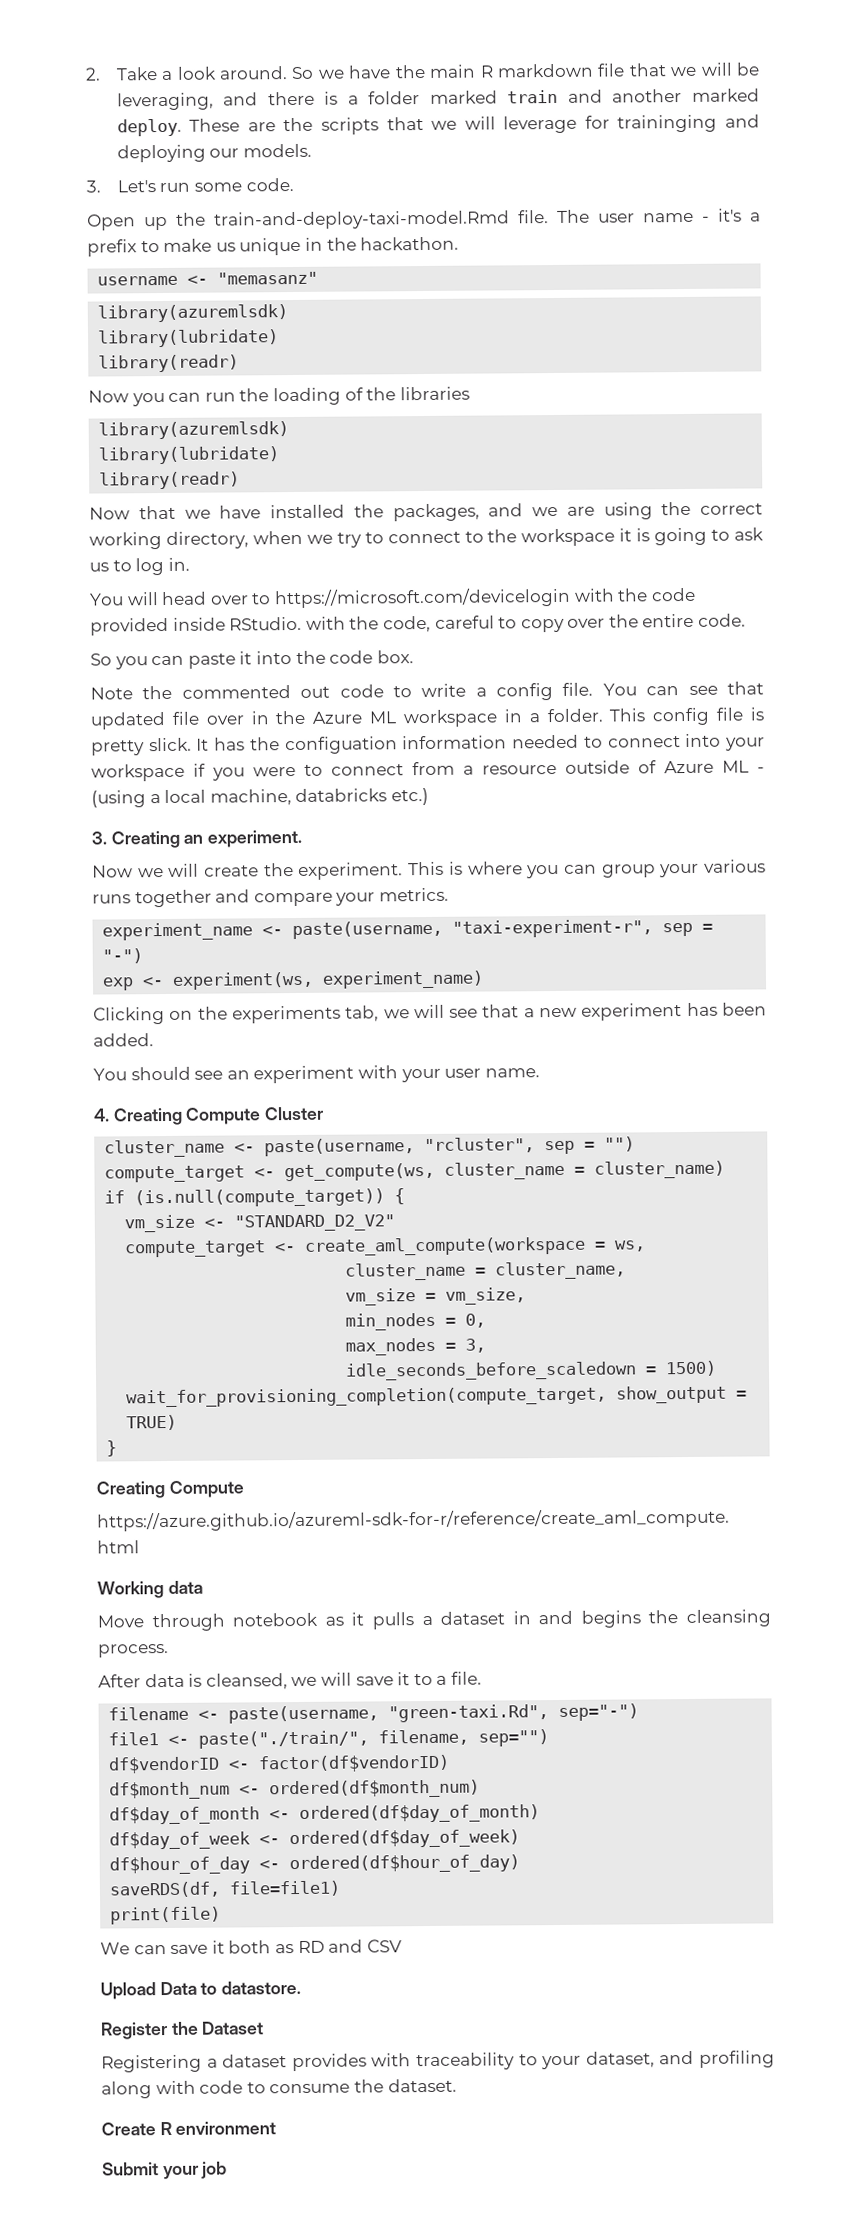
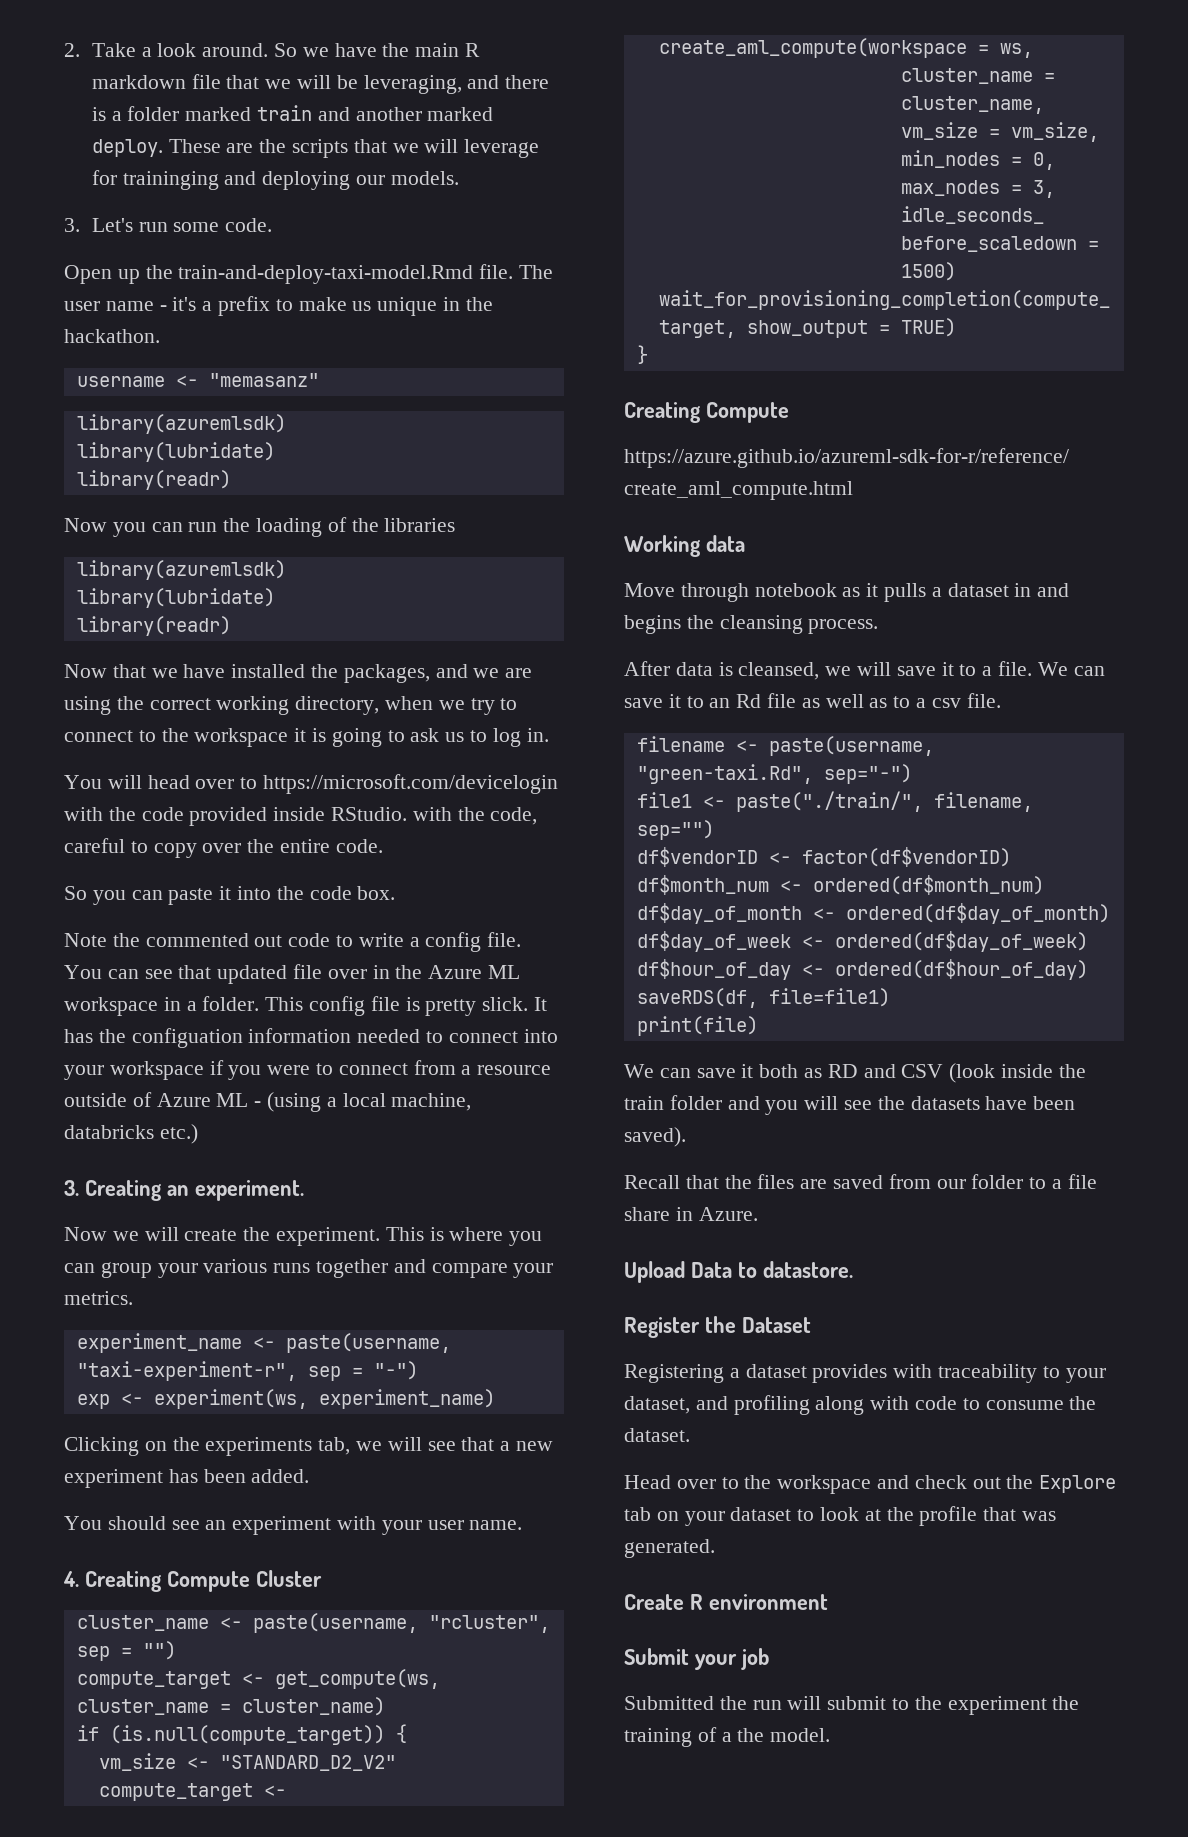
(482, 1678) none -> [1037,662,1105,676] [624,693,1001,708] We can save it to an Rd file as well as to a csv file.
(402, 1946) none -> [949,1063,1086,1083] [624,1095,1076,1115] [624,1127,686,1147] [624,1174,1097,1189] [624,1207,758,1221] (look inside the train folder and you will see the datasets have been saved). // Recall that the files are saved from our folder to a file share in Azure.
(457, 2085) none -> [624,1475,1117,1494] [624,1506,1057,1526] [624,1539,715,1558] // Head over to the workspace and check out the Explore tab on your dataset to look at the profile that was generated.
(228, 2170) none -> [624,1696,1080,1715] [624,1727,831,1747] // Submitted the run will submit to the experiment the training of a the model.

